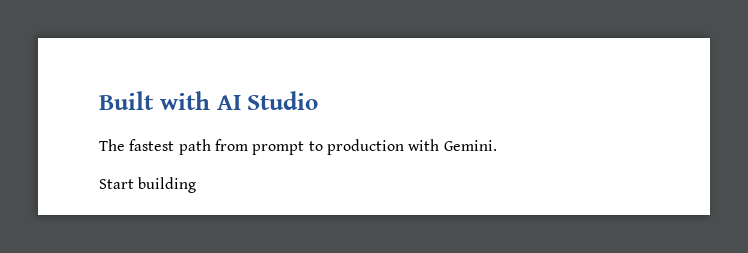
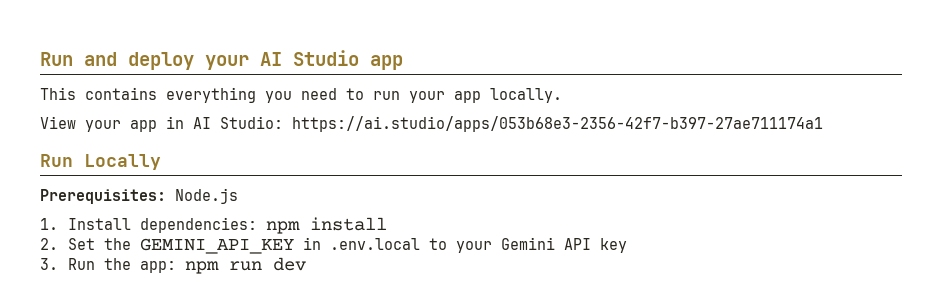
[99,91,319,110] [99,139,497,155] [99,177,197,193] Built with AI Studio // The fastest path from prompt to production with Gemini. // Start building -> [40,50,403,70] [40,87,562,103] [40,116,823,132] [40,154,161,170] [40,188,238,204] [40,217,387,234] [40,237,627,254] [40,257,306,274] Run and deploy your AI Studio app // This contains everything you need to run your app locally. // View your app in AI Studio: https://ai.studio/apps/053b68e3-2356-42f7-b397-27ae711174a1 // Run Locally // Prerequisites: Node.js // 1. Install dependencies: npm install // 2. Set the GEMINI_API_KEY in .env.local to your Gemini API key // 3. Run the app: npm run dev

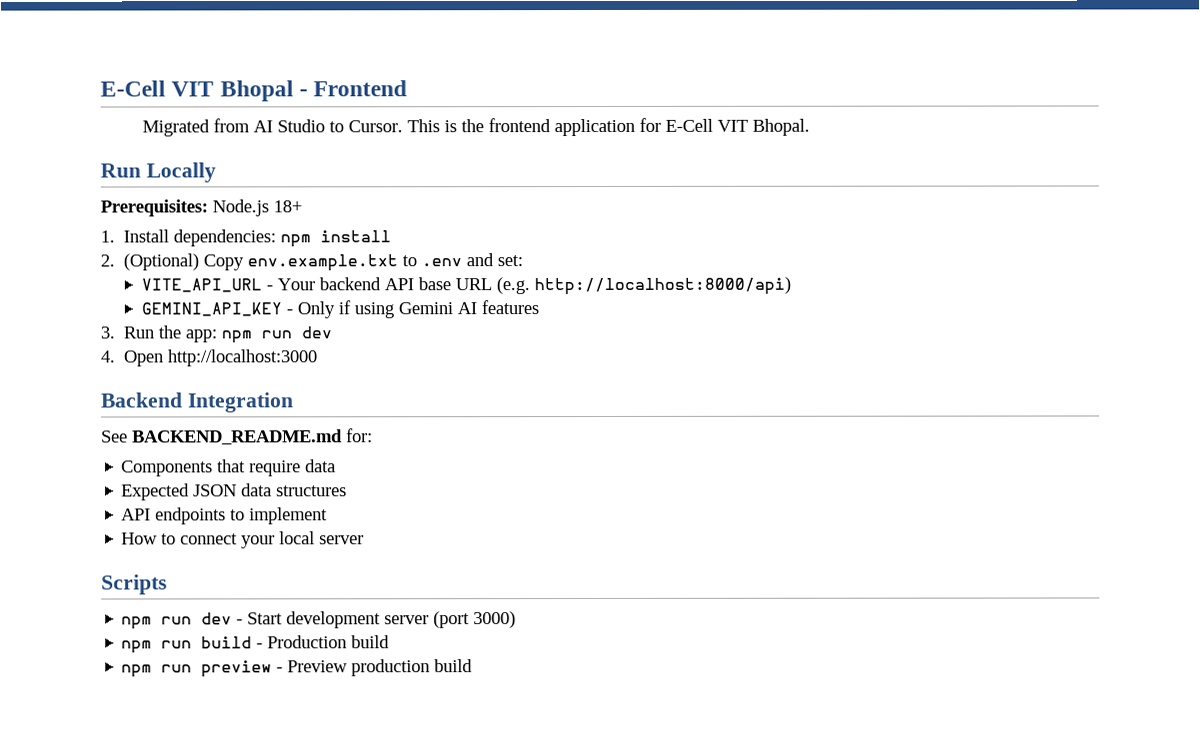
[40,50,403,70] [40,87,562,103] [40,116,823,132] Run and deploy your AI Studio app // This contains everything you need to run your app locally. // View your app in AI Studio: https://ai.studio/apps/053b68e3-2356-42f7-b397-27ae711174a1 -> [100,80,408,102] [142,117,811,137] E-Cell VIT Bhopal - Frontend // Migrated from AI Studio to Cursor. This is the frontend application for E-Cell VIT Bhopal.
(238, 196) none -> [273,200,302,213] 18+
[67,237,627,254] Set the GEMINI_API_KEY in .env.local to your Gemini API key -> [123,253,524,272] [140,276,791,296] [140,300,539,319] (Optional) Copy env.example.txt to .env and set: // VITE_API_URL - Your backend API base URL (e.g. http://localhost:8000/api) // GEMINI_API_KEY - Only if using Gemini AI features
(306, 264) none -> [100,349,318,367] [101,392,294,413] [101,428,373,445] [121,459,337,477] [121,483,348,501] [121,507,329,525] [121,531,365,549] [101,574,167,595] [121,611,517,630] [121,635,391,654] [121,659,474,678] // 4. Open http://localhost:3000 // Backend Integration // See BACKEND_README.md for: // Components that require data // Expected JSON data structures // API endpoints to implement // How to connect your local server // Scripts // npm run dev - Start development server (port 3000) // npm run build - Production build // npm run preview - Preview production build

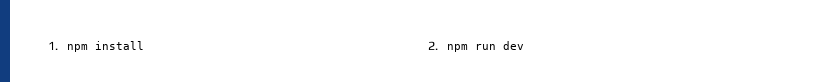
[100,80,408,102] [142,117,811,137] [100,162,216,183] [100,199,302,217] [100,229,392,248] [100,253,524,272] [140,276,791,296] [140,300,539,319] [100,325,333,344] [100,349,318,367] [101,392,294,413] [101,428,373,445] [121,459,337,477] [121,483,348,501] [121,507,329,525] [121,531,365,549] [101,574,167,595] [121,611,517,630] [121,635,391,654] [121,659,474,678] E-Cell VIT Bhopal - Frontend // Migrated from AI Studio to Cursor. This is the frontend application for E-Cell VIT Bhopal. // Run Locally // Prerequisites: Node.js 18+ // 1. Install dependencies: npm install // 2. (Optional) Copy env.example.txt to .env and set: // VITE_API_URL - Your backend API base URL (e.g. http://localhost:8000/api) // GEMINI_API_KEY - Only if using Gemini AI features // 3. Run the app: npm run dev // 4. Open http://localhost:3000 // Backend Integration // See BACKEND_README.md for: // Components that require data // Expected JSON data structures // API endpoints to implement // How to connect your local server // Scripts // npm run dev - Start development server (port 3000) // npm run build - Production build // npm run preview - Preview production build -> [48,41,145,52] [428,41,525,52] 1. npm install // 2. npm run dev

